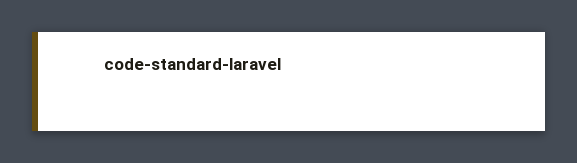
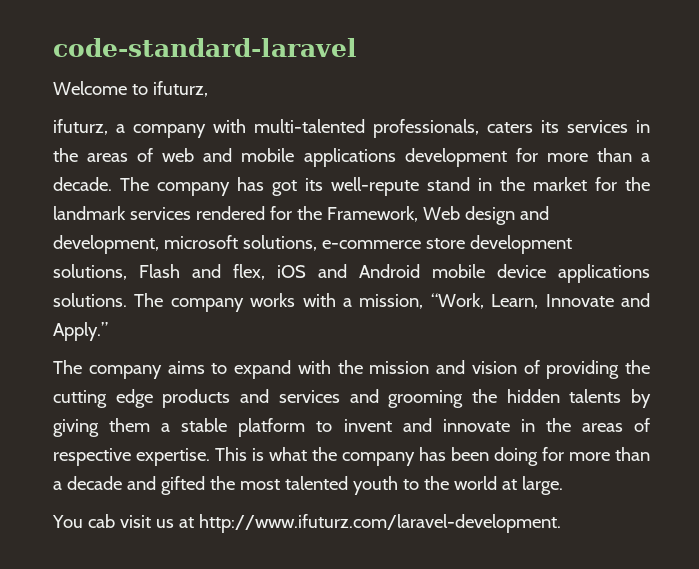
(281, 64) none -> [53,81,208,97] [53,119,650,138] [53,148,650,167] [53,177,650,196] [53,206,549,225] [53,235,572,254] [53,264,650,283] [53,293,650,312] [53,322,108,341] [53,360,650,379] [53,389,651,408] [53,418,650,437] [53,447,650,466] [53,476,563,495] [52,514,561,533] // Welcome to ifuturz, // ifuturz, a company with multi-talented professionals, caters its services in the areas of web and mobile applications development for more than a decade. The company has got its well-repute stand in the market for the landmark services rendered for the Framework, Web design and development, microsoft solutions, e-commerce store development solutions, Flash and flex, iOS and Android mobile device applications solutions. The company works with a mission, “Work, Learn, Innovate and Apply.” // The company aims to expand with the mission and vision of providing the cutting edge products and services and grooming the hidden talents by giving them a stable platform to invent and innovate in the areas of respective expertise. This is what the company has been doing for more than a decade and gifted the most talented youth to the world at large. // You cab visit us at http://www.ifuturz.com/laravel-development.

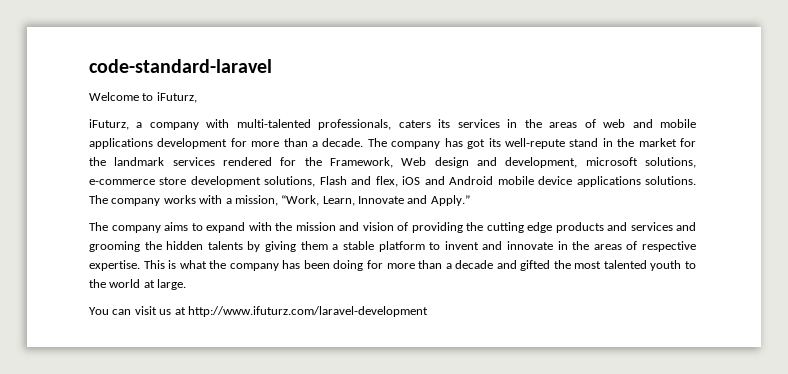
[152,81,208,97] [53,119,108,135] ifuturz, // ifuturz, -> [156,92,197,103] [89,119,129,130] iFuturz, // iFuturz,
[87,514,115,528] cab -> [112,309,132,315] can
[198,514,561,533] http://www.ifuturz.com/laravel-development. -> [187,306,428,317] http://www.ifuturz.com/laravel-development

